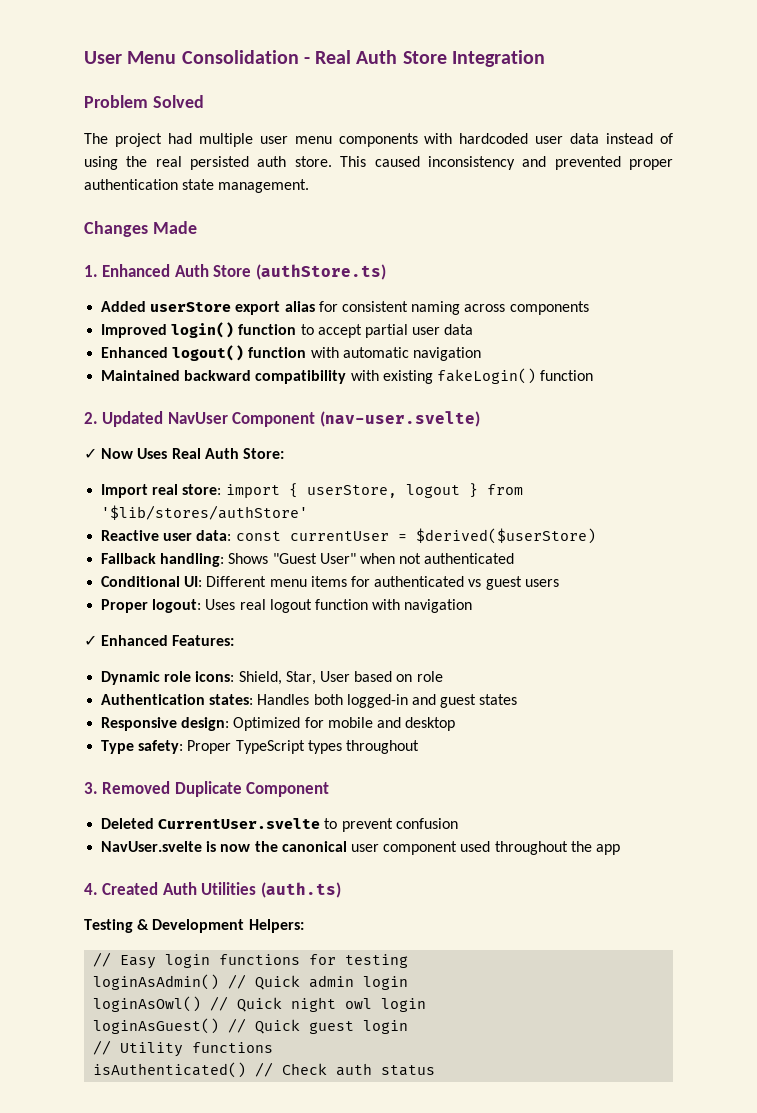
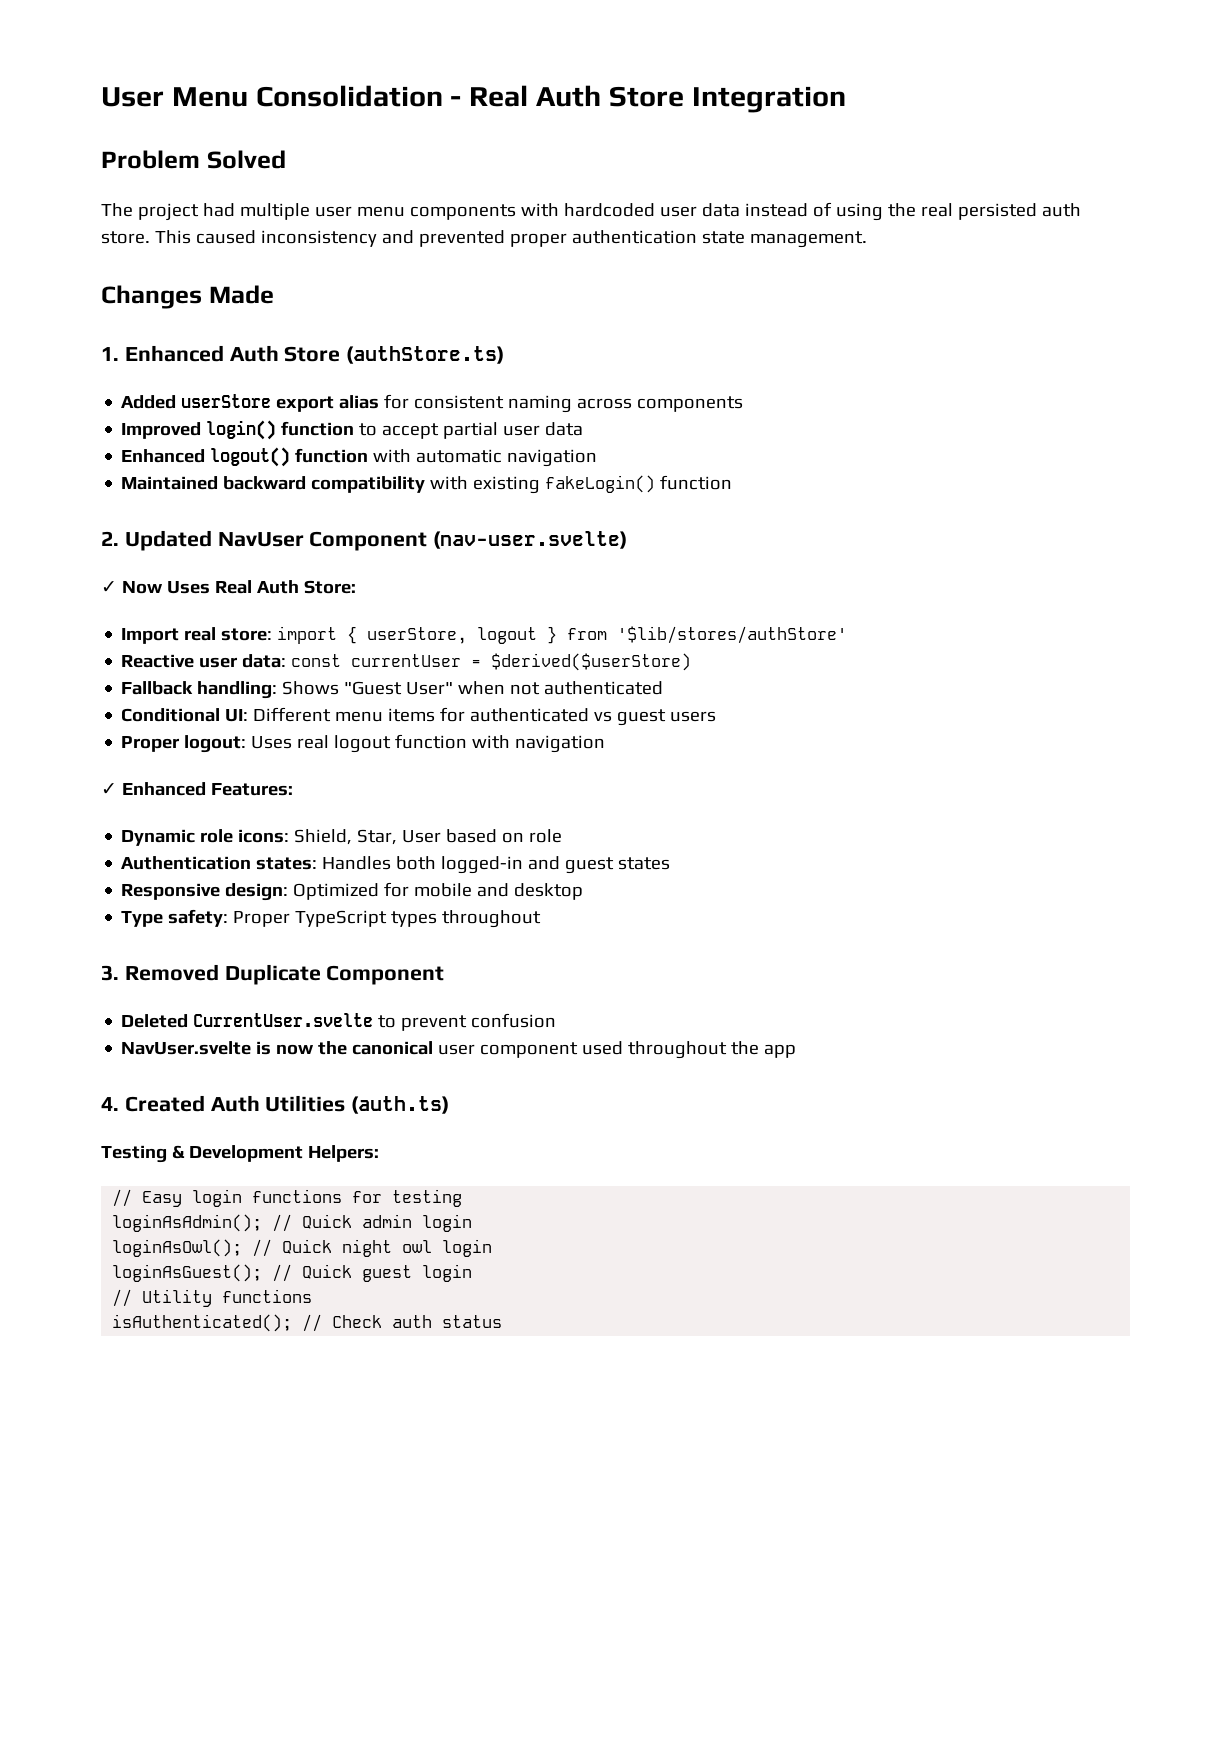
[93,974,220,990] loginAsAdmin() -> [112,1214,263,1232] loginAsAdmin();
[93,996,202,1012] loginAsOwl() -> [112,1239,243,1257] loginAsOwl();
[93,1018,220,1034] loginAsGuest() -> [112,1264,263,1282] loginAsGuest();
[93,1062,247,1078] isAuthenticated() -> [112,1314,293,1332] isAuthenticated();

